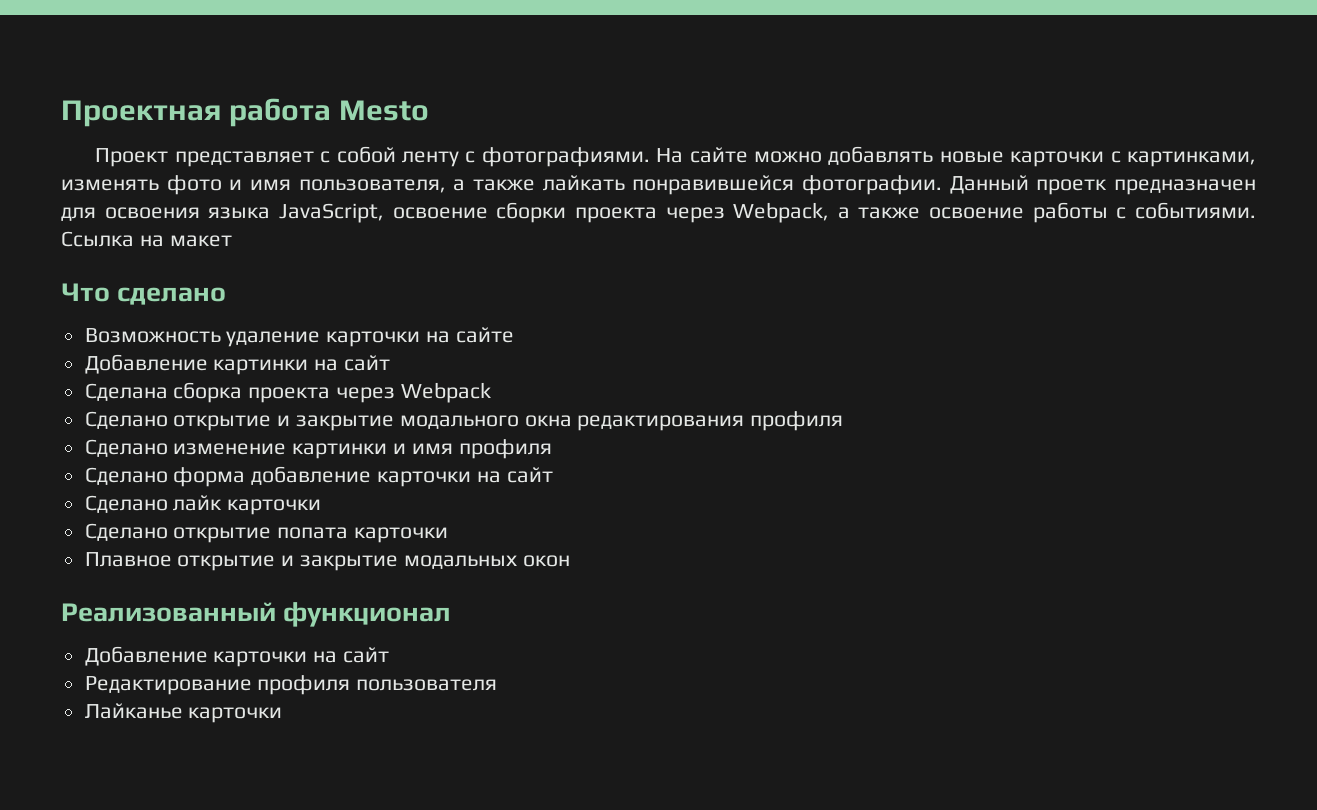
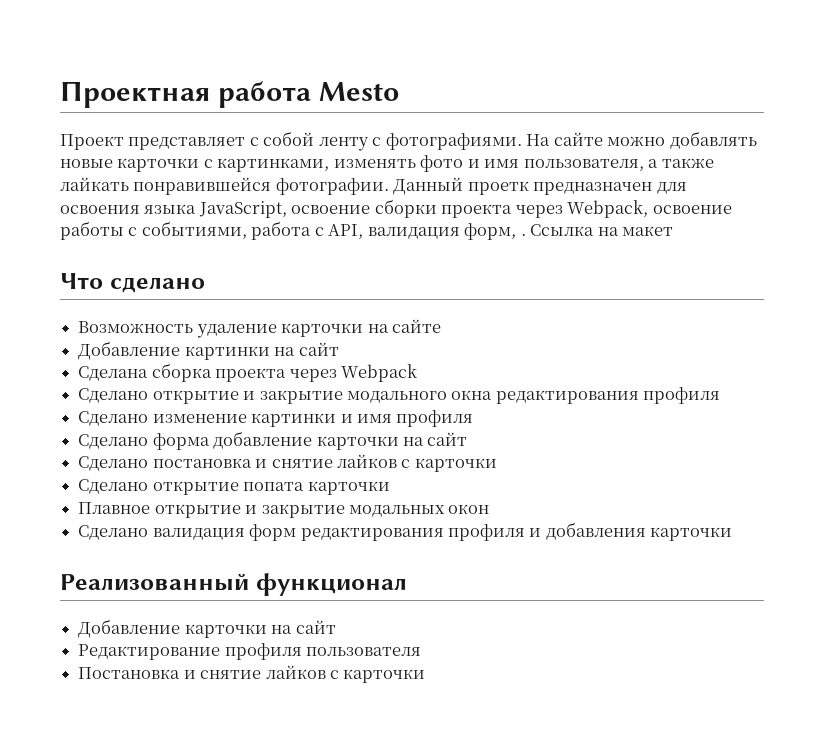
[837,207,921,219] а также -> (649, 209) none
[1134,202,1256,219] событиями. -> [141,221,526,240] событиями, работа с API, валидация форм, .
[173,495,223,511] лайк -> [152,454,411,468] постановка и снятие лайков с
(570, 561) none -> [78,522,733,541] // Сделано валидация форм редактирования профиля и добавления карточки
[84,703,183,719] Лайканье -> [78,665,339,679] Постановка и снятие лайков с

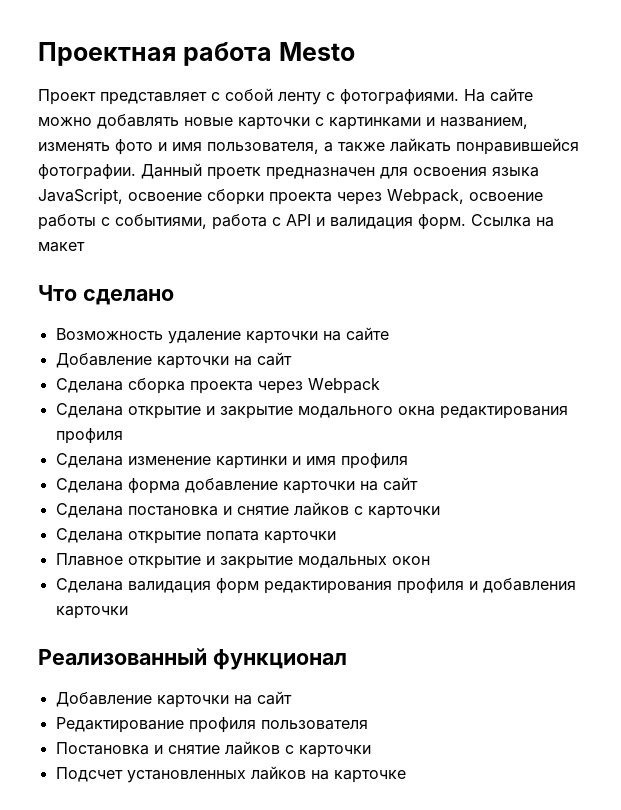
[217,158,330,172] картинками, -> [329,117,528,130] картинками и названием,
[328,223,526,240] API, валидация форм, . -> [286,214,466,230] API и валидация форм.
[184,346,270,360] картинки -> [156,356,229,369] карточки
[78,388,149,403] Сделано -> [55,403,123,418] Сделана
[78,411,149,426] Сделано -> [55,453,123,468] Сделана
[78,434,149,449] Сделано -> [55,478,123,493] Сделана
[78,456,149,471] Сделано -> [55,503,123,518] Сделана
[78,479,149,494] Сделано -> [55,528,123,543] Сделана
[78,525,149,540] Сделано -> [55,578,123,593] Сделана
(426, 676) none -> [55,766,406,783] // Подсчет установленных лайков на карточке

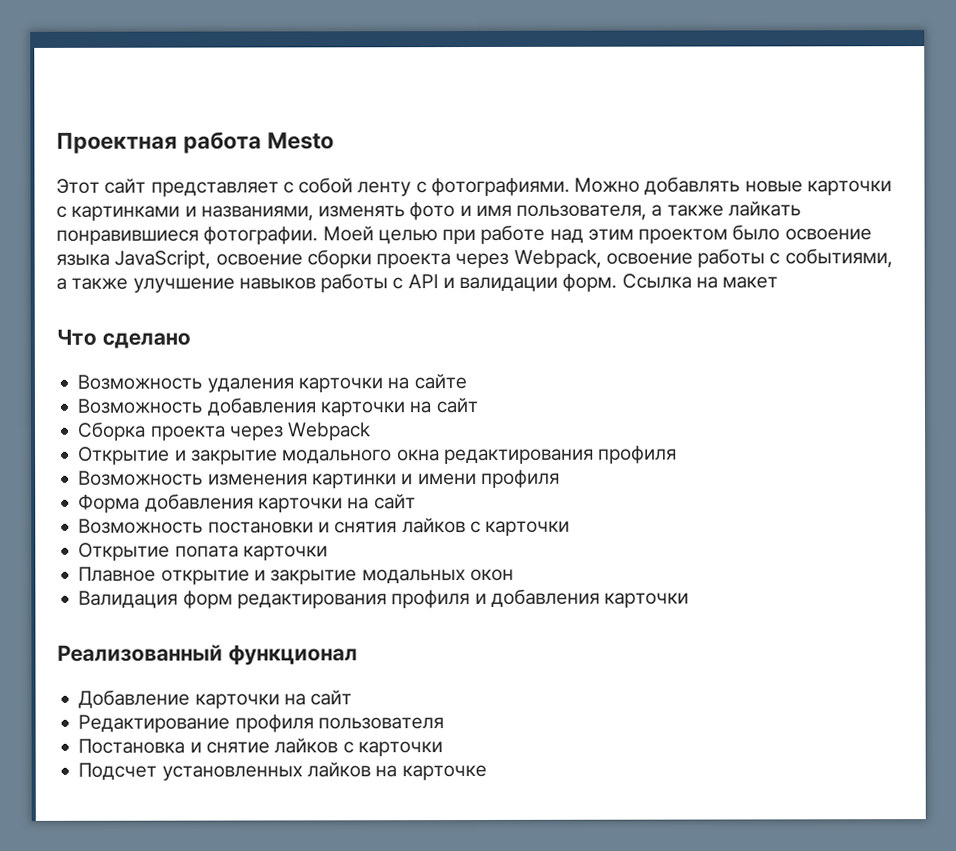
[38,89,96,105] Проект -> [56,178,147,194] Этот сайт
[464,88,533,102] [38,117,92,126] На сайте можно -> [574,177,641,193] Можно
[440,117,528,129] названием, -> [200,205,314,221] названиями,
[456,138,579,155] [38,163,487,180] понравившейся фотографии. Данный проетк предназначен для освоения -> [56,224,872,245] понравившиеся фотографии. Моей целью при работе над этим проектом было освоение
[212,214,267,230] работа -> [56,273,389,293] а также улучшение навыков работы
[330,217,413,229] валидация -> [459,276,559,293] валидации
[167,331,241,344] удаление -> [206,377,294,393] удаления
[55,352,292,369] [55,378,185,394] Добавление карточки на сайт // Сделана сборка -> [77,397,478,417] [77,421,147,441] Возможность добавления карточки на сайт // Сборка
[55,403,201,419] Сделана открытие -> [78,446,171,465] Открытие
[55,453,211,468] Сделана изменение -> [78,470,308,486] Возможность изменения
[305,453,408,469] [55,477,418,494] [55,502,440,519] [55,528,201,544] имя профиля // Сделана форма добавление карточки на сайт // Сделана постановка и снятие лайков с карточки // Сделана открытие -> [417,469,560,488] [78,493,416,513] [78,518,571,536] [78,542,171,561] имени профиля // Форма добавления карточки на сайт // Возможность постановки и снятия лайков с карточки // Открытие
[55,578,211,593] Сделана валидация -> [78,590,179,609] Валидация

